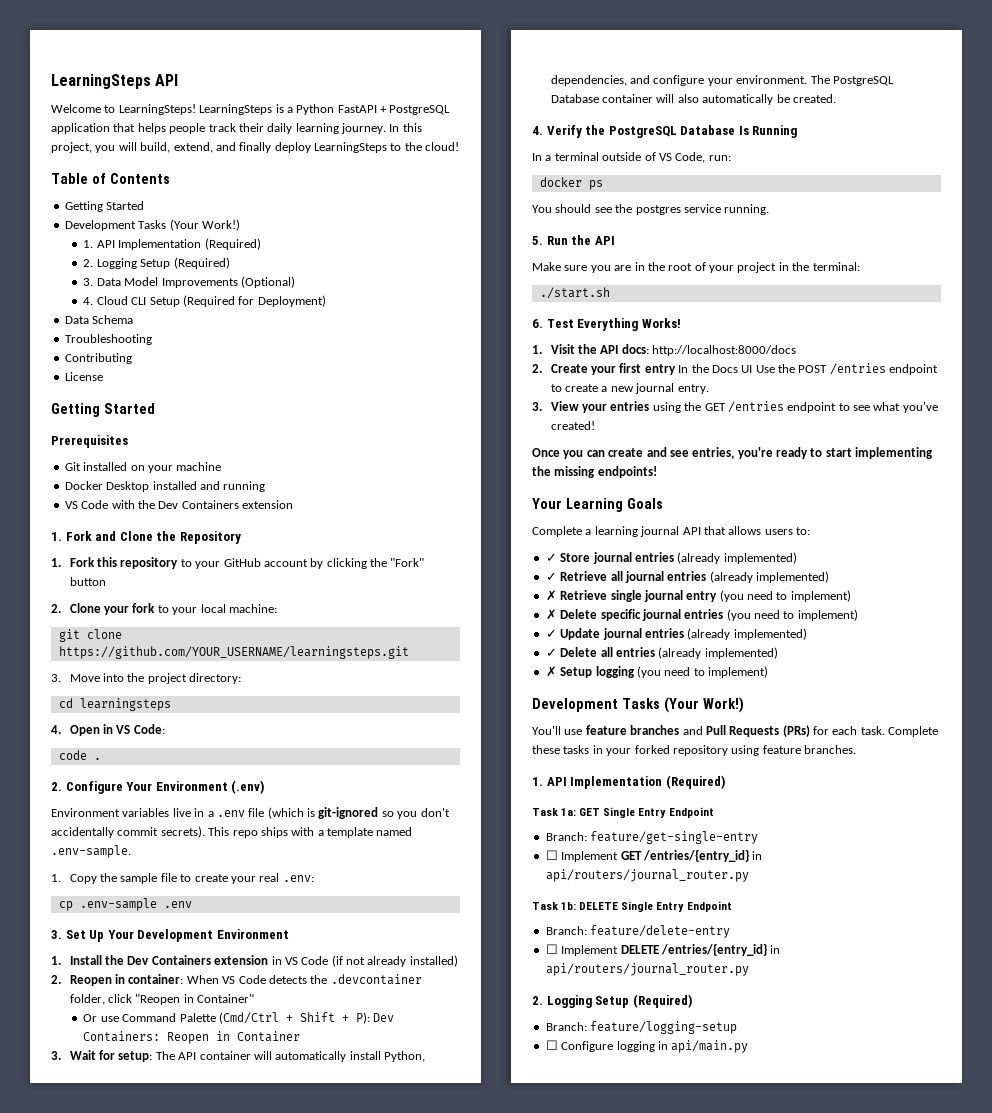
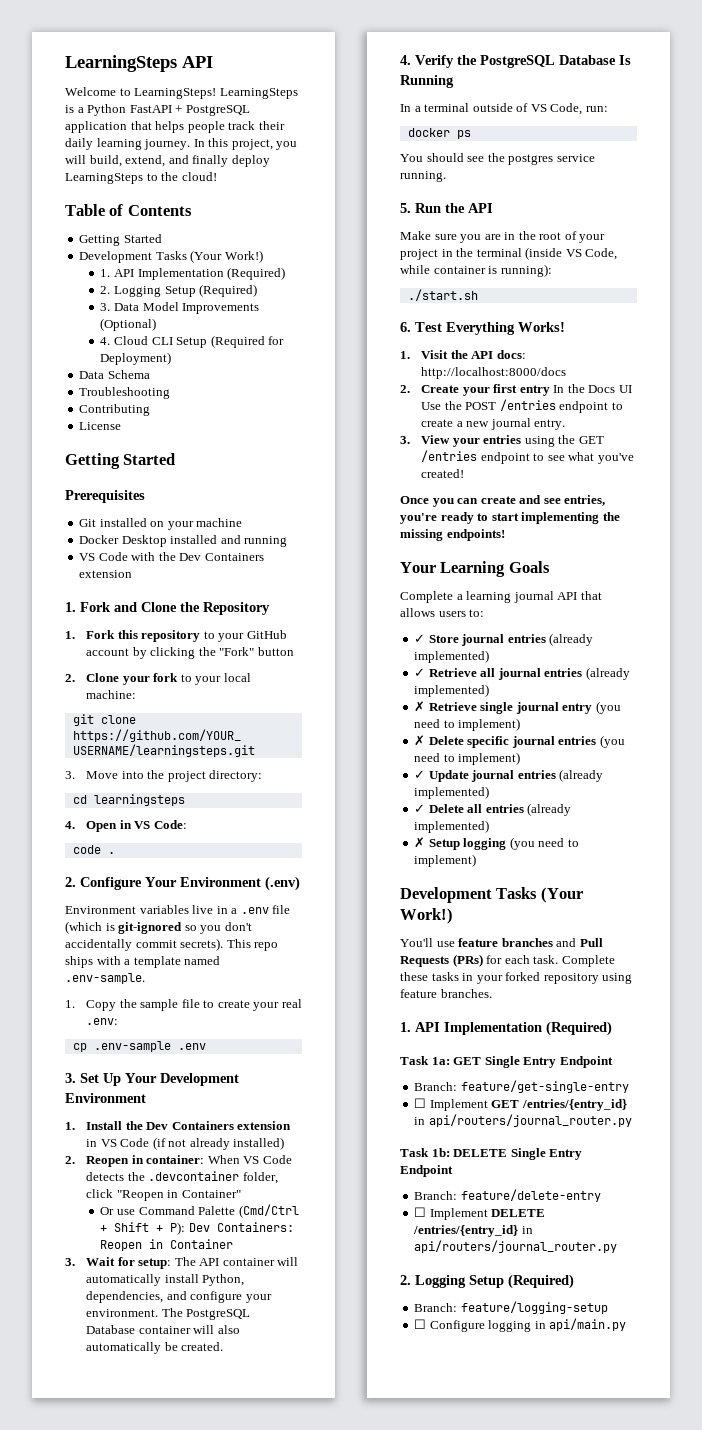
[812,262,860,271] terminal: -> [476,247,618,260] [400,264,552,277] terminal (inside VS Code, while container is running):

